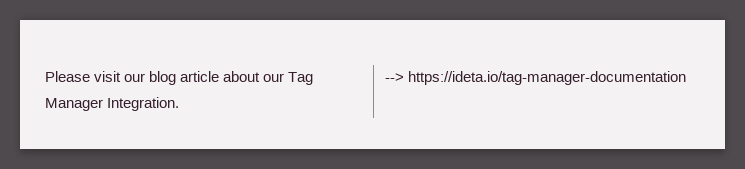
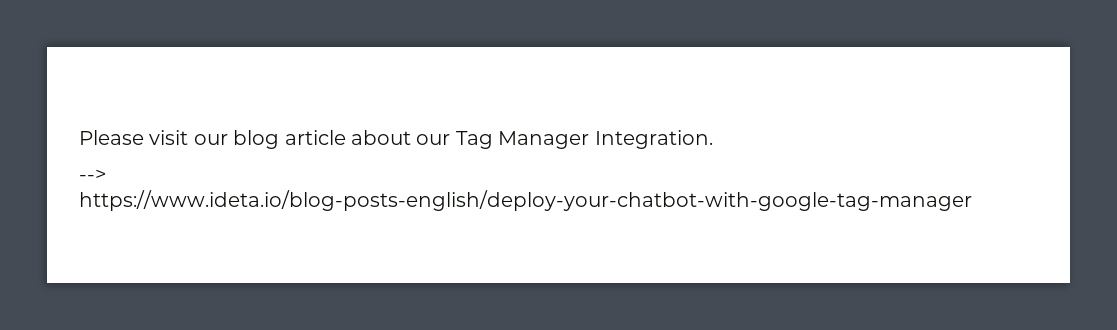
[408,71,687,85] https://ideta.io/tag-manager-documentation -> [79,190,972,211] https://www.ideta.io/blog-posts-english/deploy-your-chatbot-with-google-tag-manager

